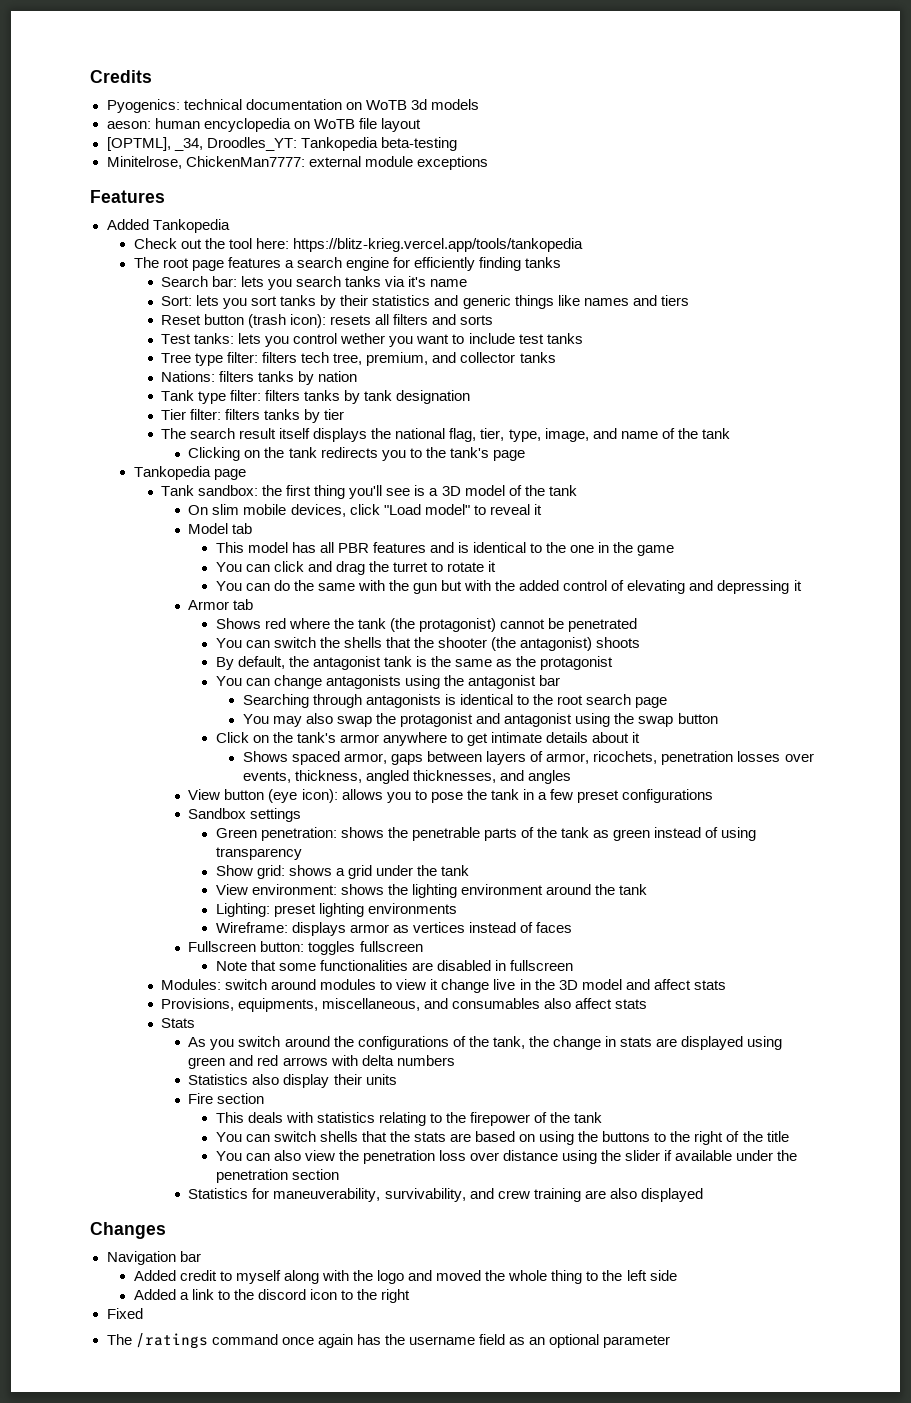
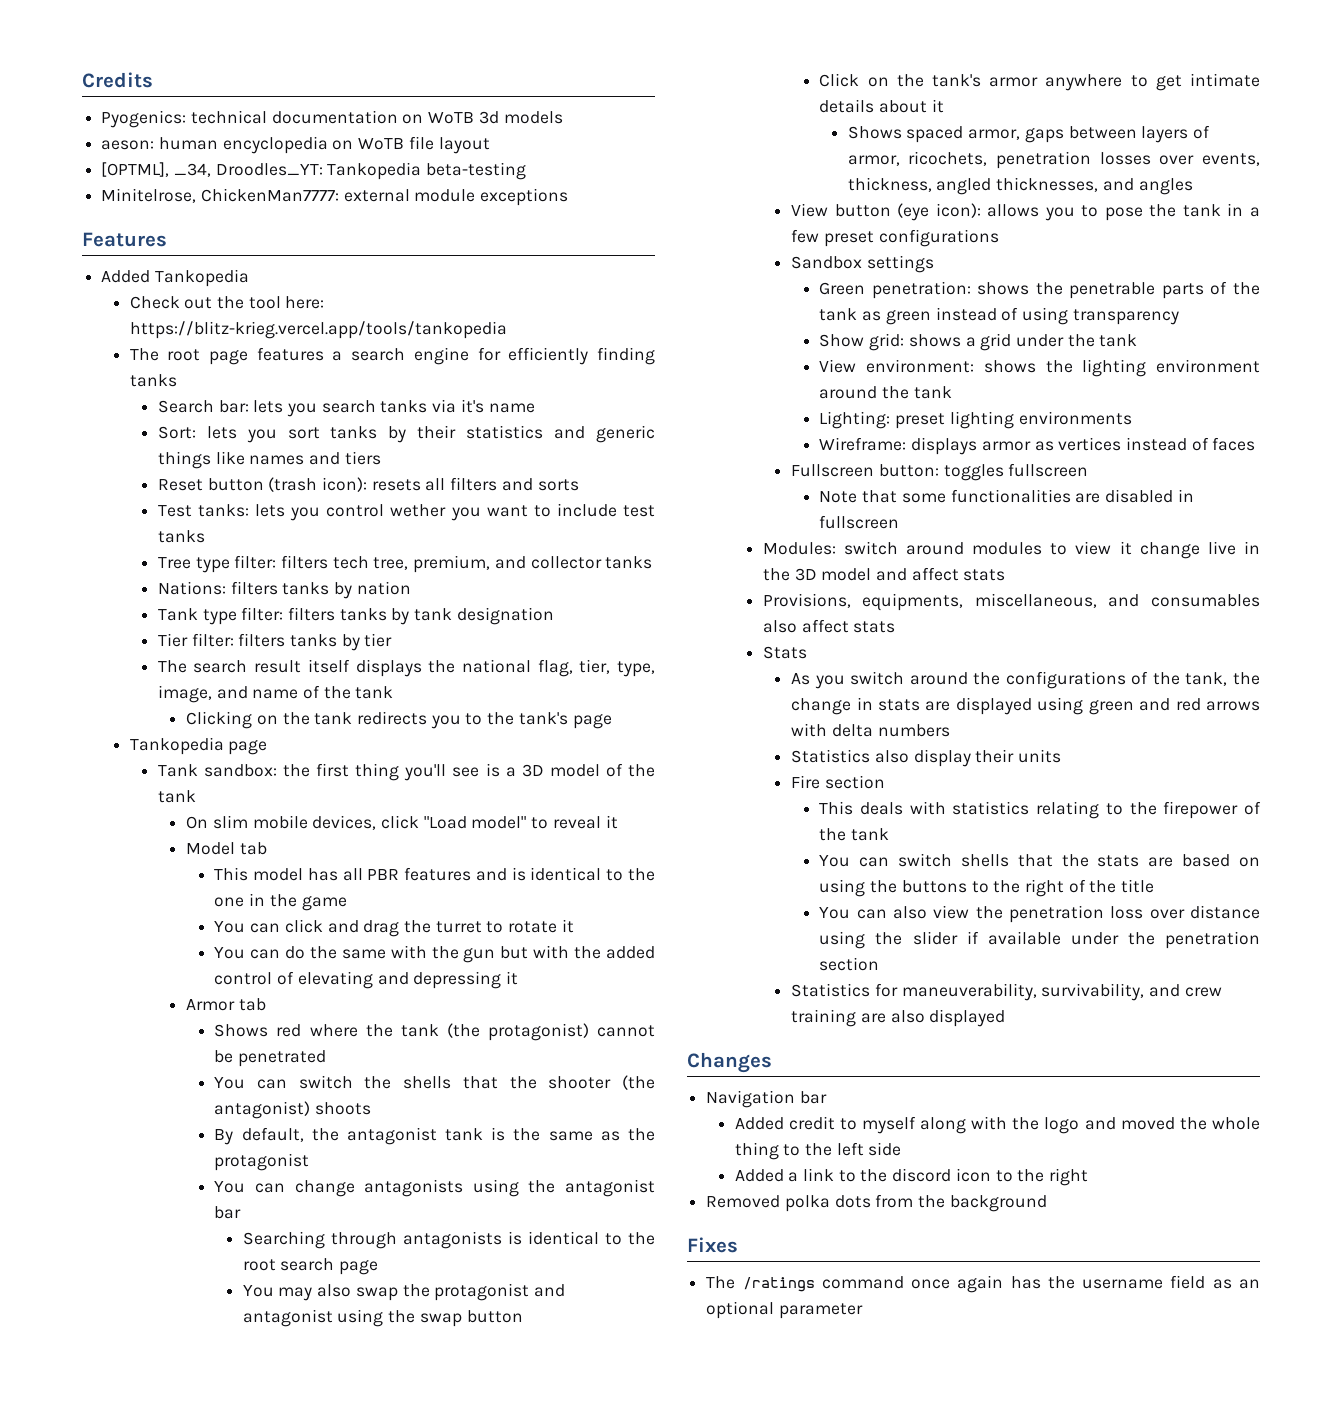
[106,1308,143,1319] Fixed -> [706,1194,1047,1212] [687,1237,738,1253] Removed polka dots from the background // Fixes

